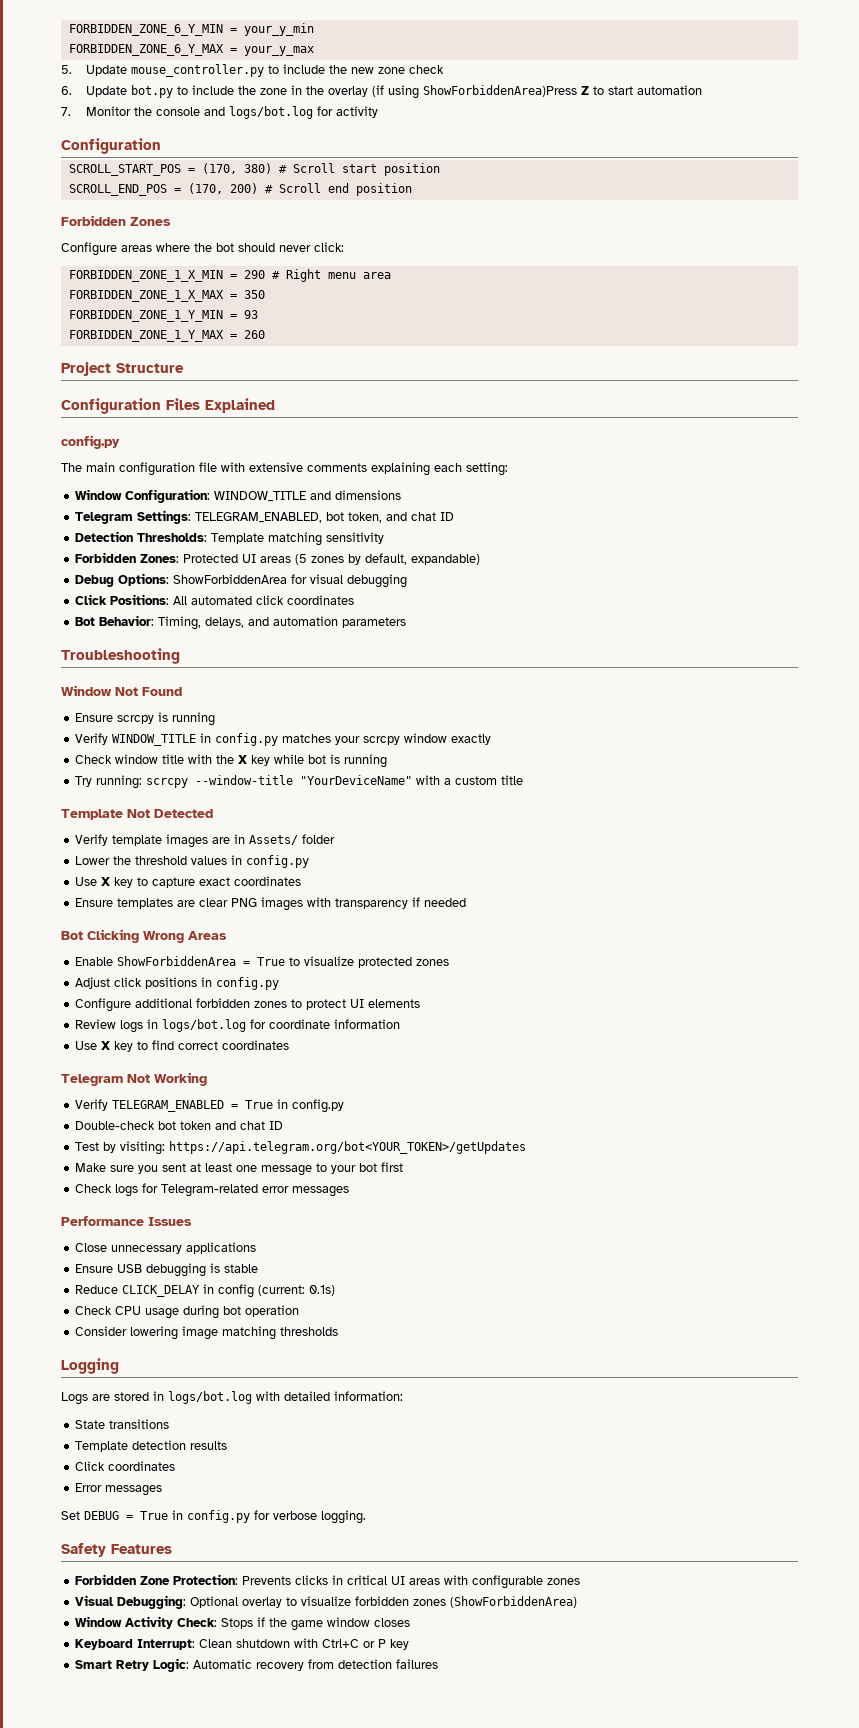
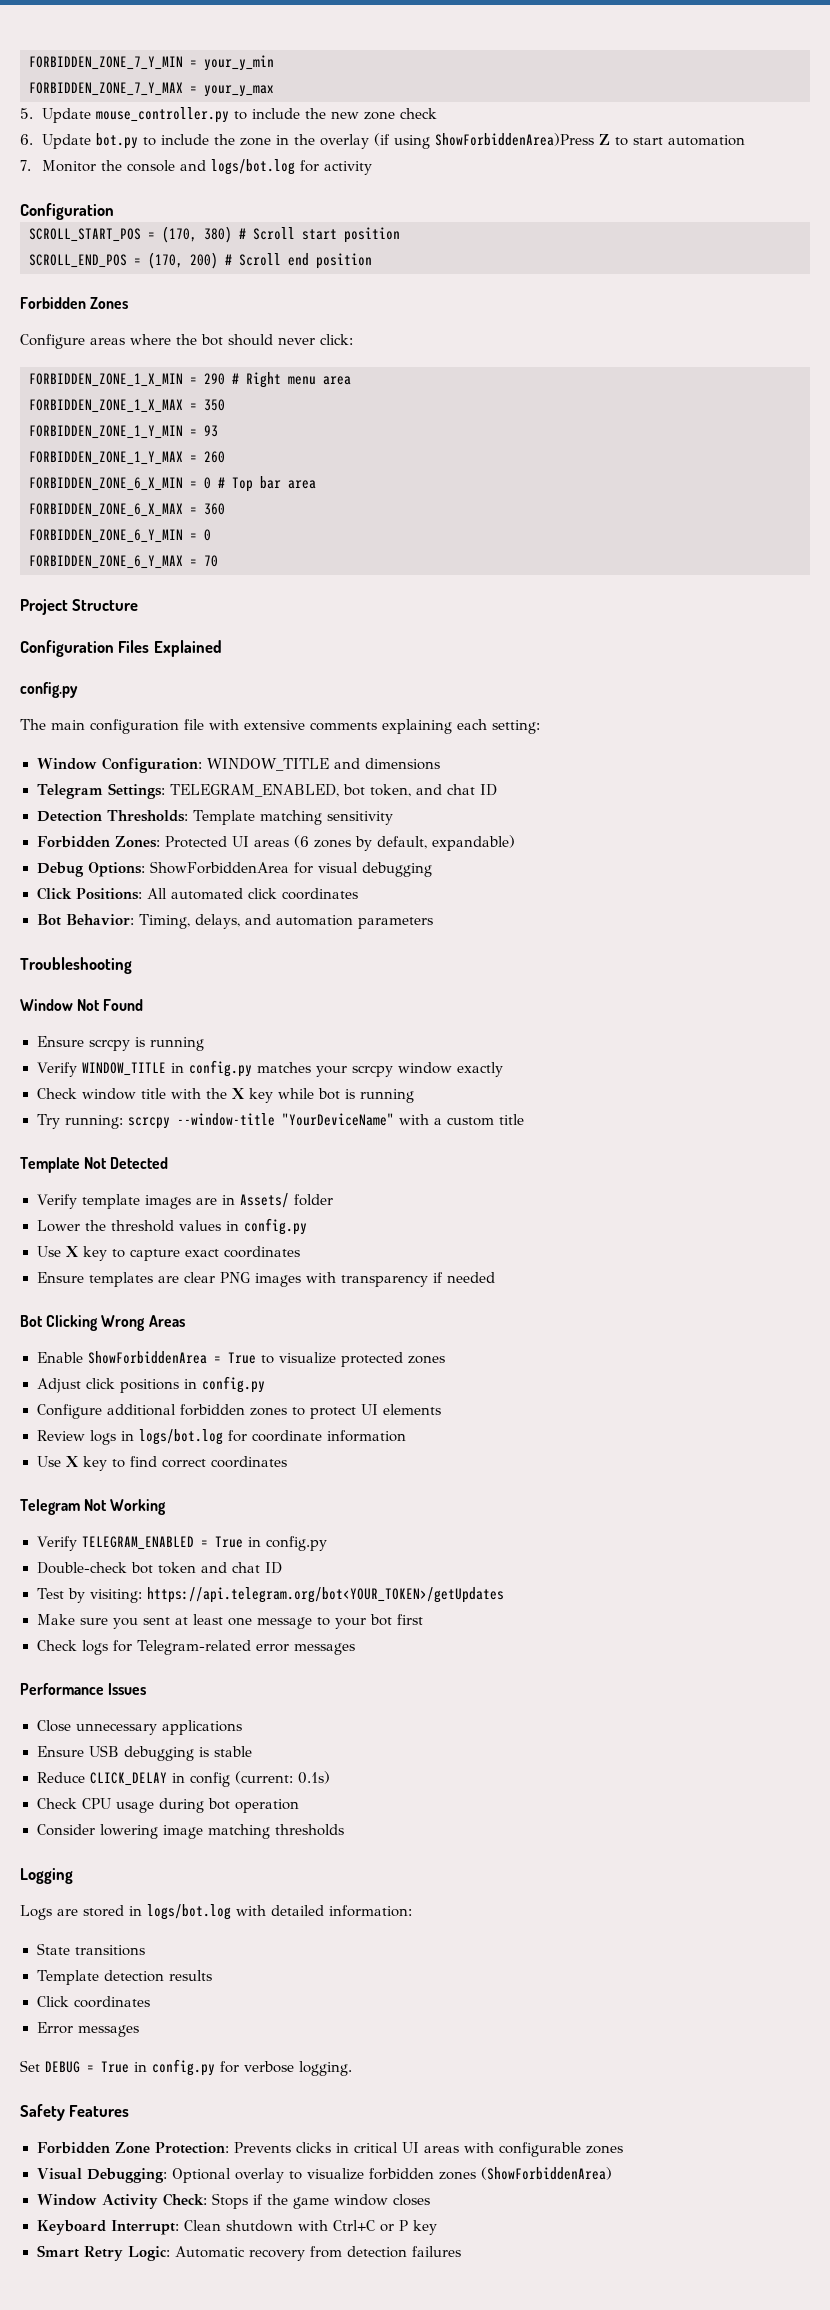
[68,24,223,36] FORBIDDEN_ZONE_6_Y_MIN -> [29,56,183,70] FORBIDDEN_ZONE_7_Y_MIN
[68,44,224,56] FORBIDDEN_ZONE_6_Y_MAX -> [29,82,183,96] FORBIDDEN_ZONE_7_Y_MAX
(265, 334) none -> [29,476,316,492] [29,503,225,517] [29,529,211,543] [29,555,218,569] // FORBIDDEN_ZONE_6_X_MIN = 0 # Top bar area // FORBIDDEN_ZONE_6_X_MAX = 360 // FORBIDDEN_ZONE_6_Y_MIN = 0 // FORBIDDEN_ZONE_6_Y_MAX = 70
[294,554,307,565] (5 -> [293,835,309,848] (6

